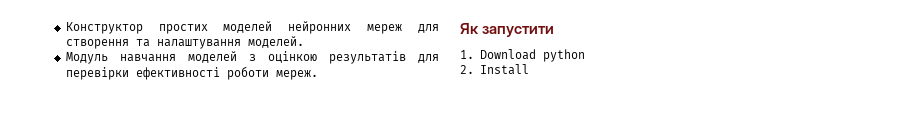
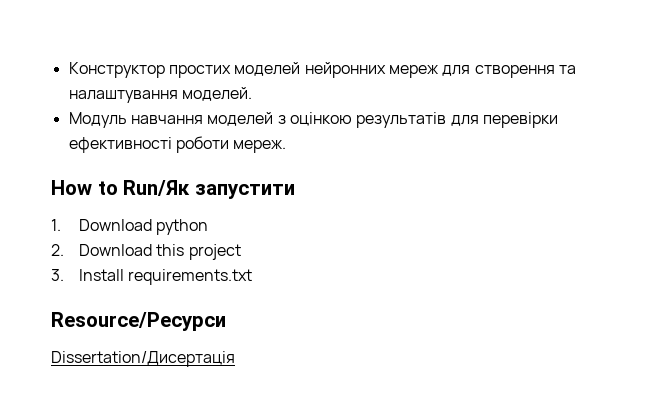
[460,23,479,34] Як -> [51,180,191,196] How to Run/Як
[479,64,529,75] Install -> [78,244,241,260] [51,269,253,285] [51,312,226,331] [51,351,235,367] Download this project // 3. Install requirements.txt // Resource/Ресурси // Dissertation/Дисертація

